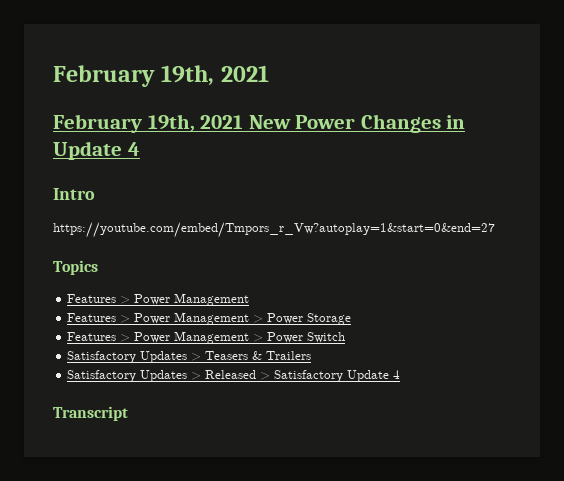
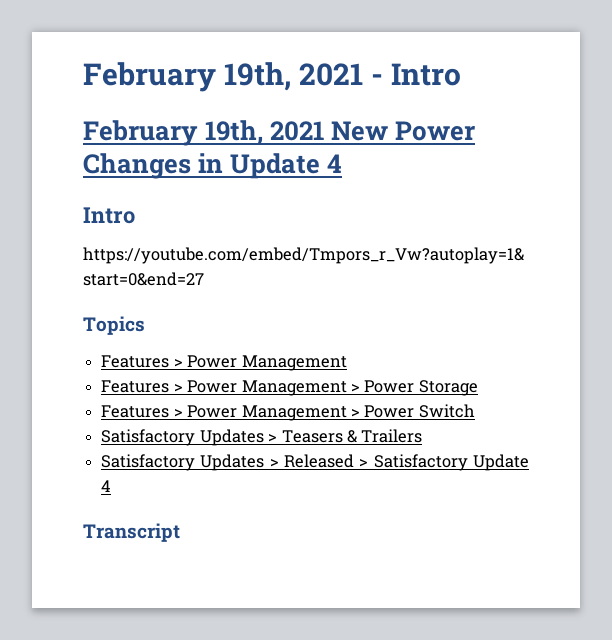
[53,65,269,87] February 19th, 2021 -> [83,62,462,92] February 19th, 2021 - Intro

